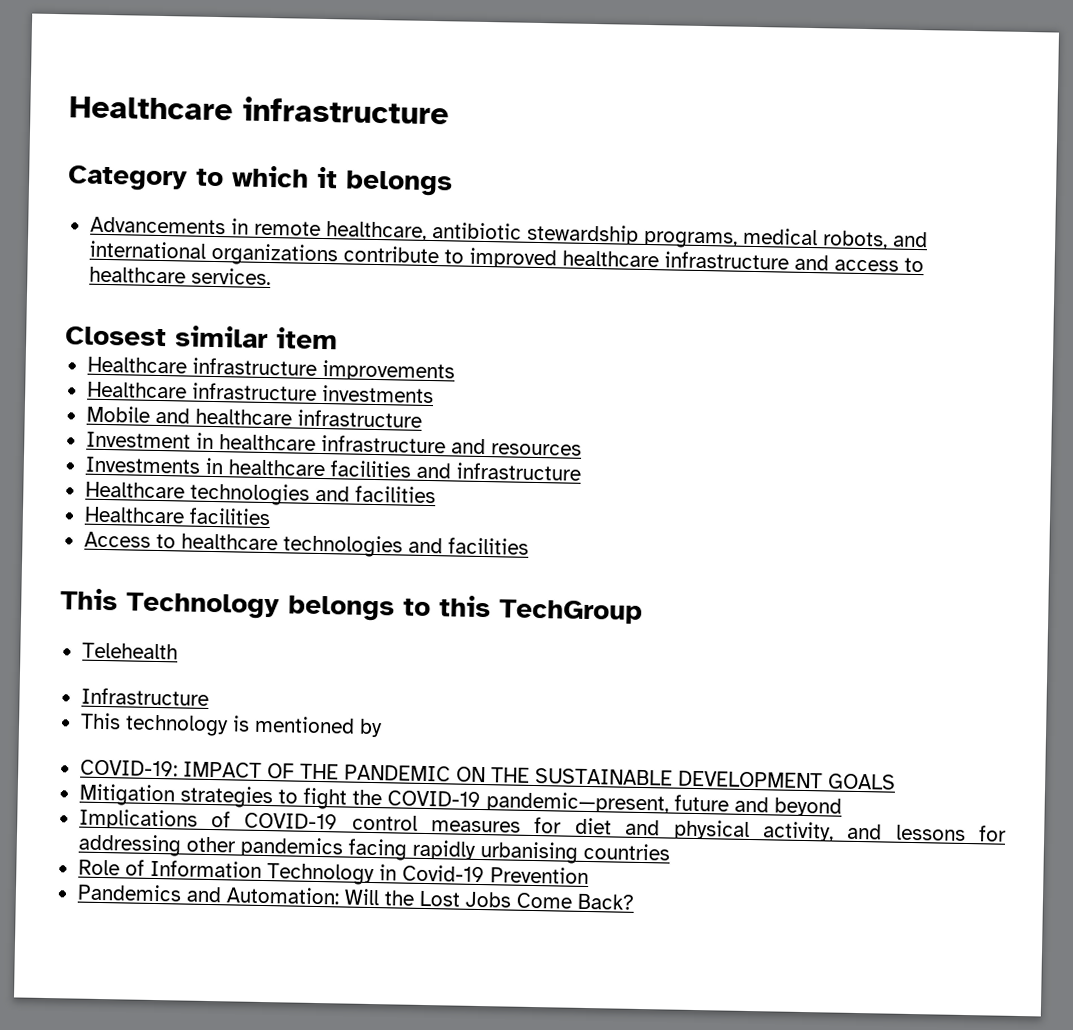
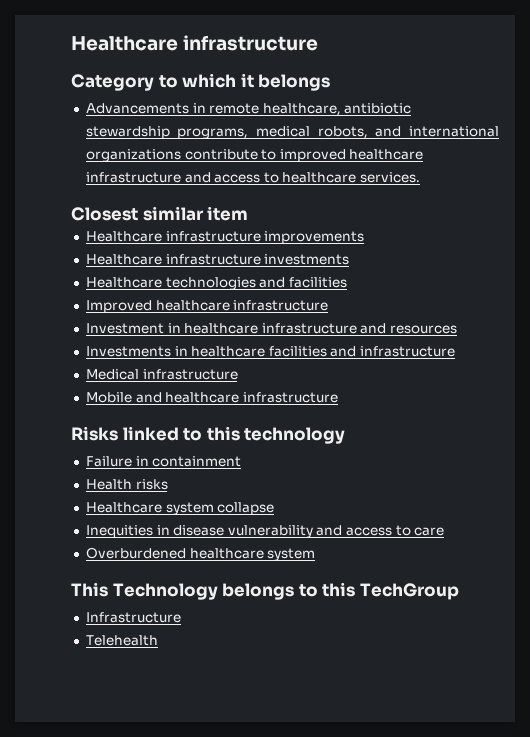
[85,405,190,424] Mobile and -> [85,277,347,290] [85,300,152,313] Healthcare technologies and facilities // Improved
[84,481,436,506] [83,506,271,526] [83,531,529,558] Healthcare technologies and facilities // Healthcare facilities // Access to healthcare technologies and facilities -> [85,369,238,380] [85,392,338,403] [71,426,346,444] [85,456,242,467] [85,479,168,490] [85,502,275,515] [85,525,445,538] [85,547,316,561] Medical infrastructure // Mobile and healthcare infrastructure // Risks linked to this technology // Failure in containment // Health risks // Healthcare system collapse // Inequities in disease vulnerability and access to care // Overburdened healthcare system
[81,642,178,660] // Telehealth -> (459, 591) none
[79,712,383,738] [79,759,896,790] [78,783,842,817] [78,808,1008,842] [77,833,670,864] [77,859,589,886] [76,883,634,910] This technology is mentioned by // COVID-19: IMPACT OF THE PANDEMIC ON THE SUSTAINABLE DEVELOPMENT GOALS // Mitigation strategies to fight the COVID-19 pandemic—present, future and beyond // Implications of COVID-19 control measures for diet and physical activity, and lessons for addressing other pandemics facing rapidly urbanising countries // Role of Information Technology in Covid-19 Prevention // Pandemics and Automation: Will the Lost Jobs Come Back? -> [85,635,158,646] Telehealth

